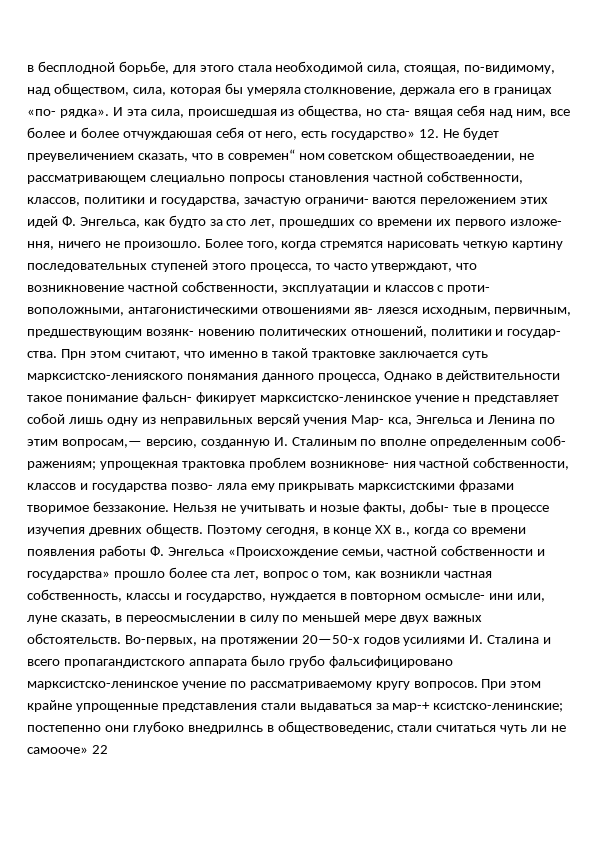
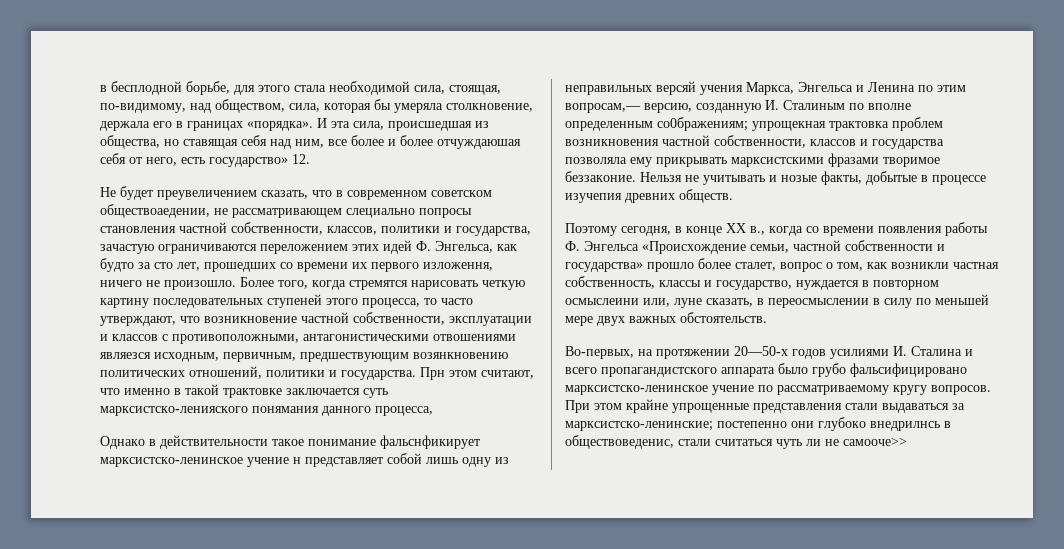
[27,109,109,118] «по- рядка». -> [247,121,313,131] «порядка».
[386,109,454,118] ста- вящая -> [183,139,238,149] ставящая
(440, 133) none -> (310, 159) //
[227,149,325,162] современ“ ном -> [347,190,427,200] современном
[304,197,417,206] ограничи- ваются -> [158,244,257,254] ограничиваются
[509,219,562,226] [27,241,54,250] изложе- ння, -> [423,262,493,271] изложення,
[447,285,491,294] [27,307,418,316] проти- воположными, антагонистическими отвошениями яв- ляезся -> [172,334,516,344] [100,352,151,359] противоположными, антагонистическими отвошениями являезся
[145,329,255,336] возянк- новению -> [413,352,508,359] возянкновению
[507,329,562,338] [27,351,57,358] государ- ства. -> [341,370,416,380] государства.
(380, 377) none -> (433, 411) //
[141,392,256,404] фальсн- фикирует -> [380,435,480,449] фальснфикирует
[351,415,413,426] Мар- кса, -> [746,82,794,95] Маркса,
[531,435,567,446] [27,461,96,470] со0б- ражениям; -> [657,117,748,131] со0бражениям;
[309,461,416,468] возникнове- ния -> [565,139,659,146] возникновения
[170,483,247,490] позво- ляла -> [565,157,627,164] позволяла
[410,501,477,514] добы- тые -> [866,171,917,185] добытые
(203, 529) none -> (733, 196) //
[210,571,259,580] ста лет, -> [735,262,776,271] сталет,
[425,593,514,600] осмысле- ини -> [565,298,639,305] осмыслеини
(121, 638) none -> (767, 317) //
[392,702,564,712] мар-+ ксистско-ленинские; -> [565,421,713,431] марксистско-ленинские;
[27,745,108,754] самооче» 22 -> [843,437,907,446] самооче>>

